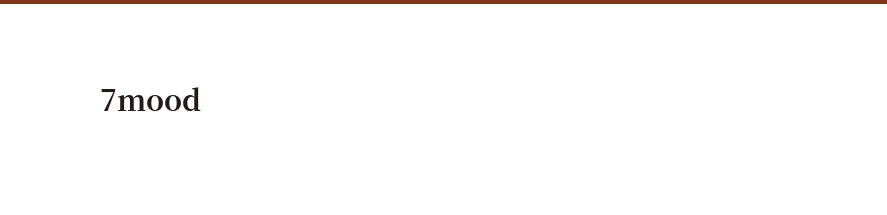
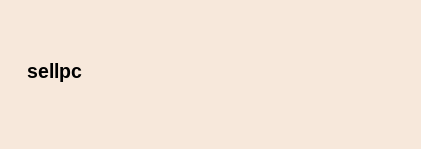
[100,87,201,111] 7mood -> [27,63,82,82] sellpc

